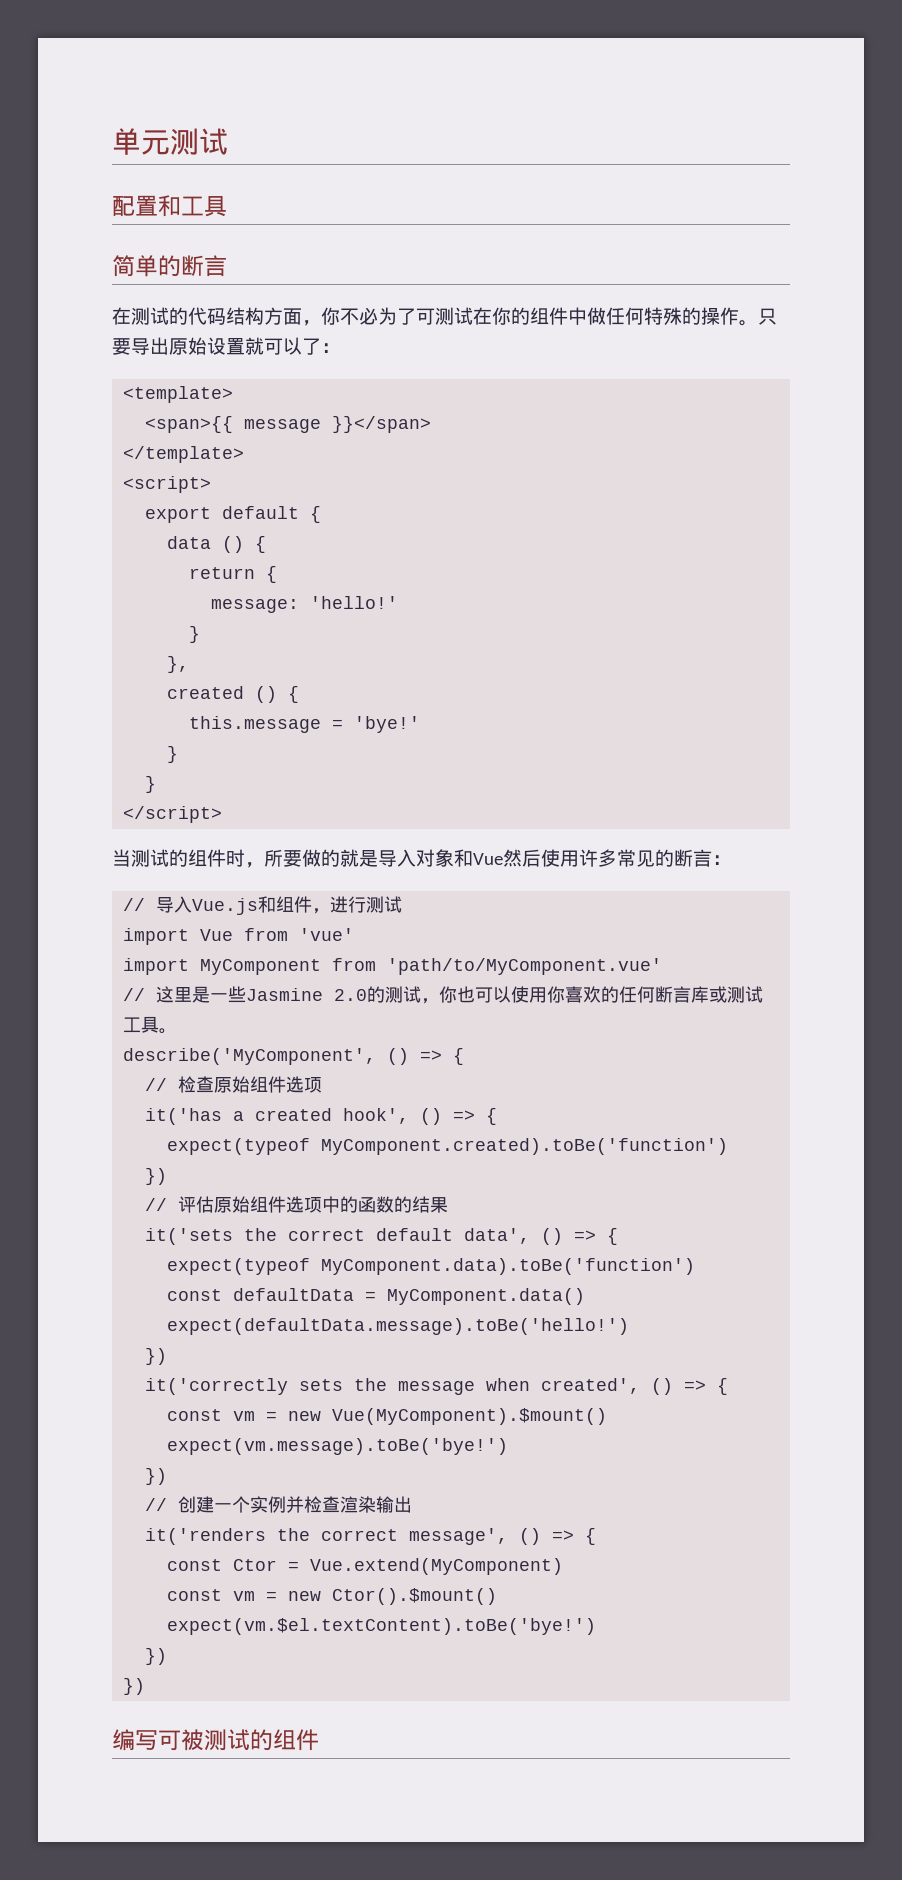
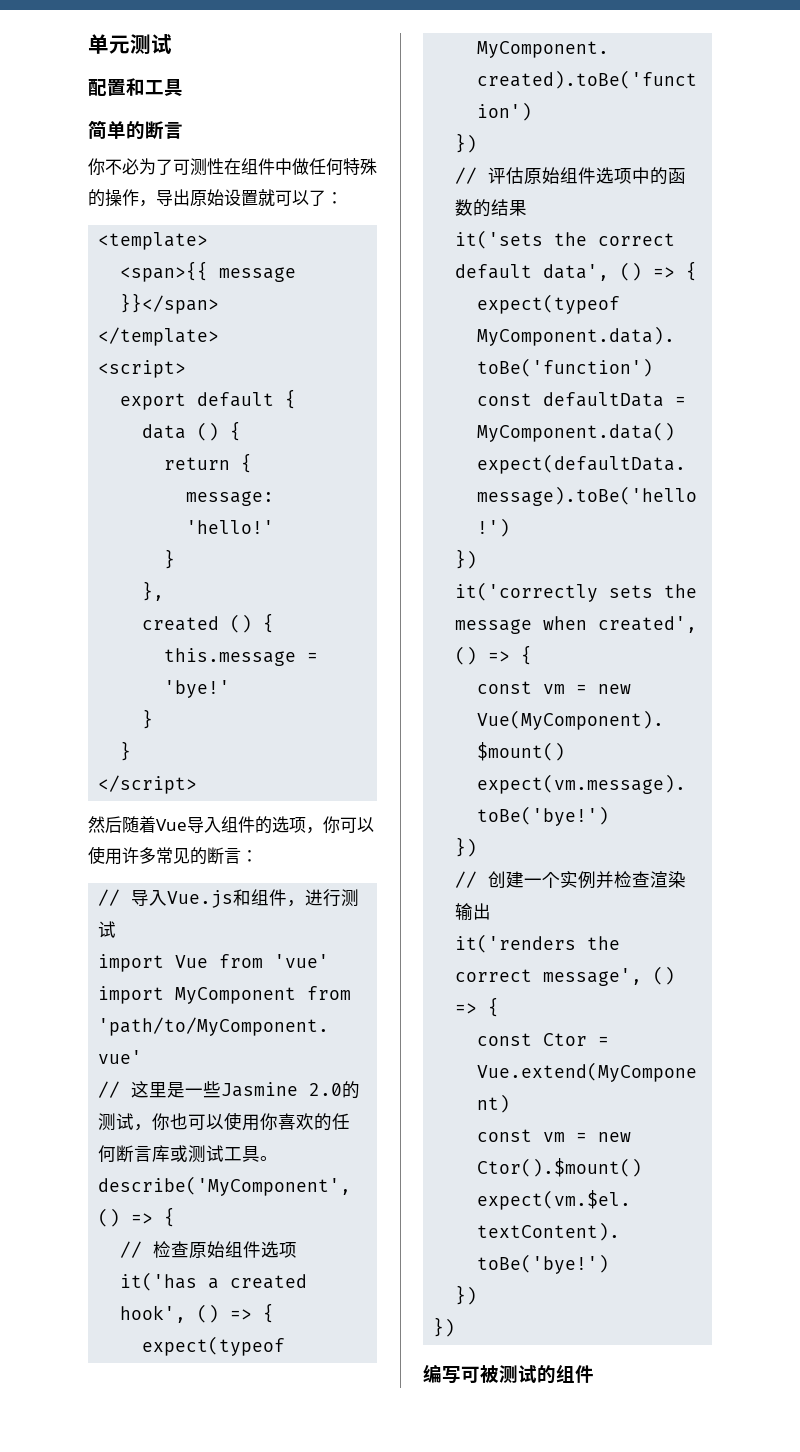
[112,307,321,326] 在测试的代码结构方面， -> (183, 130) none
[454,307,530,325] 试在你的 -> [207,158,241,175] 性在
[739,308,777,326] [112,338,131,355] 。只要 -> [139,200,156,207] ，
[112,849,541,868] 当测试的组件时，所要做的就是导入对象和Vue然后 -> [88,816,374,834] 然后随着Vue导入组件的选项，你可以

